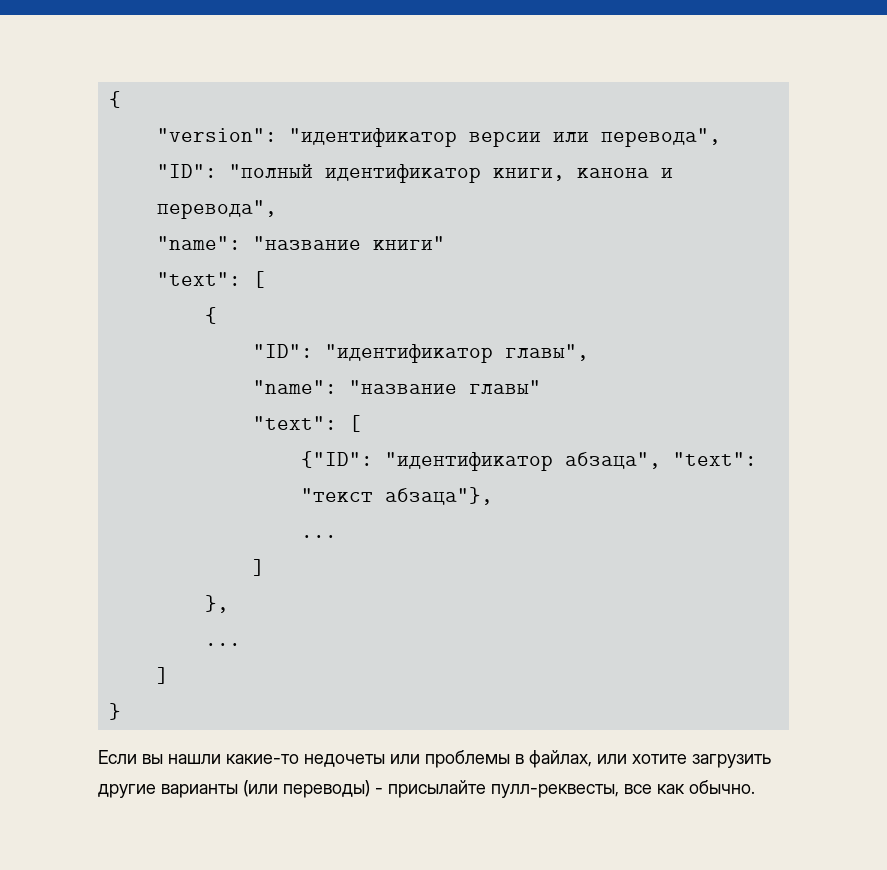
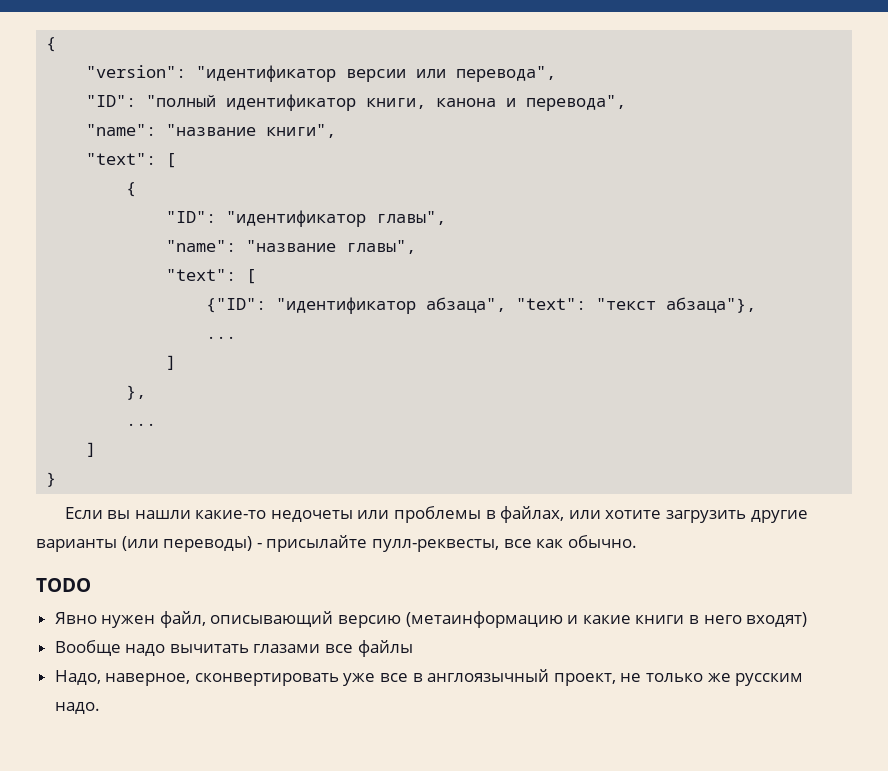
[372,236,445,250] книги" -> [266,124,337,138] книги",
[468,380,541,394] главы" -> [346,240,417,254] главы",
(755, 787) none -> [36,578,91,592] [54,611,808,628] [54,640,413,657] [54,669,804,686] [54,702,100,714] // TODO // Явно нужен файл, описывающий версию (метаинформацию и какие книги в него входят) // Вообще надо вычитать глазами все файлы // Надо, наверное, сконвертировать уже все в англоязычный проект, не только же русским надо.

